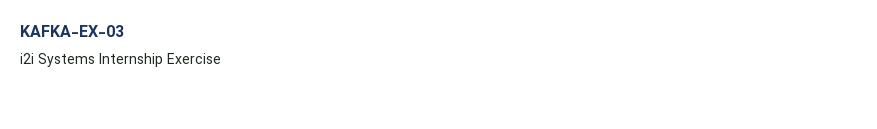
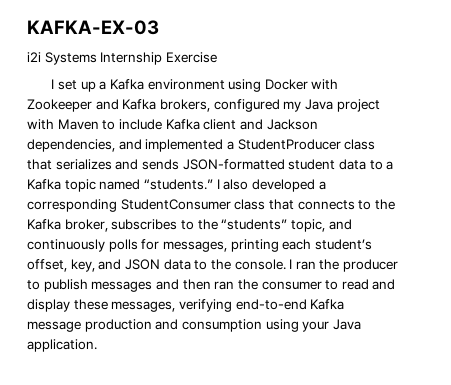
(221, 58) none -> [51,79,339,92] [27,99,380,112] [27,119,318,130] [27,139,376,152] [27,159,394,170] [27,179,326,192] [27,199,395,212] [27,219,352,232] [27,239,372,252] [27,259,399,272] [27,279,396,292] [27,299,345,312] [27,319,361,332] [27,339,97,352] // I set up a Kafka environment using Docker with Zookeeper and Kafka brokers, configured my Java project with Maven to include Kafka client and Jackson dependencies, and implemented a StudentProducer class that serializes and sends JSON-formatted student data to a Kafka topic named “students.” I also developed a corresponding StudentConsumer class that connects to the Kafka broker, subscribes to the “students” topic, and continuously polls for messages, printing each student’s offset, key, and JSON data to the console. I ran the producer to publish messages and then ran the consumer to read and display these messages, verifying end-to-end Kafka message production and consumption using your Java application.

